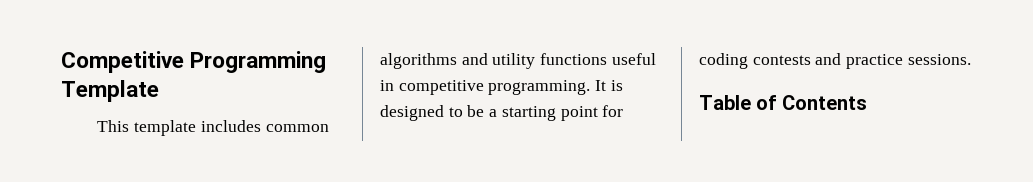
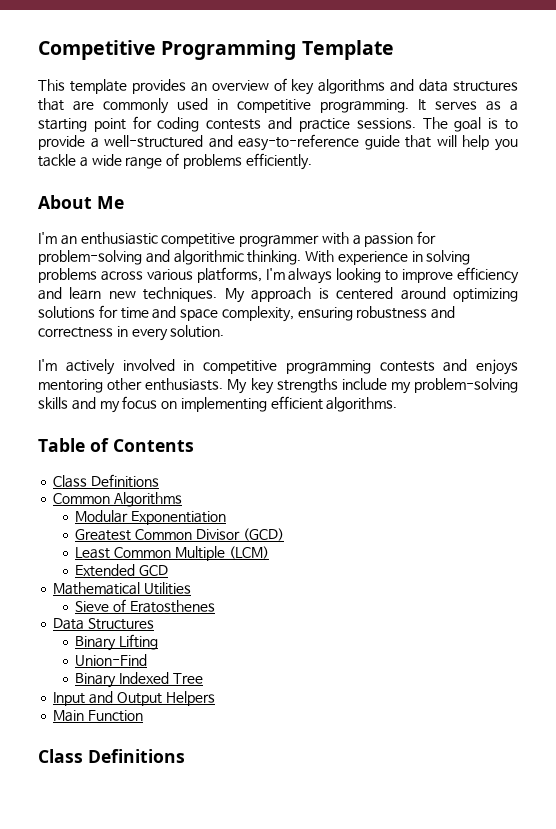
[200,120,329,132] [380,53,656,69] [380,80,623,95] [380,105,485,121] includes common algorithms and utility functions useful in competitive programming. It is designed to be -> [131,78,518,95] [38,98,501,114] provides an overview of key algorithms and data structures that are commonly used in competitive programming. It serves as
[699,95,867,110] // Table of Contents -> [422,117,518,132] [38,134,518,151] [38,153,312,170] [38,195,124,209] [38,231,437,247] [38,250,471,265] [38,267,520,284] [38,287,518,303] [38,305,456,322] [38,325,225,341] [38,359,518,375] [38,378,518,394] [38,396,398,413] [38,438,194,452] [53,474,160,488] [53,492,183,507] [75,510,227,525] [75,528,284,541] [75,546,269,561] [75,564,169,577] [53,582,192,595] [75,599,216,613] [53,618,155,630] [75,634,159,651] [75,654,148,666] [75,672,204,688] [53,691,215,706] [53,710,144,722] [38,749,185,763] The goal is to provide a well-structured and easy-to-reference guide that will help you tackle a wide range of problems efficiently. // About Me // I'm an enthusiastic competitive programmer with a passion for problem-solving and algorithmic thinking. With experience in solving problems across various platforms, I'm always looking to improve efficiency and learn new techniques. My approach is centered around optimizing solutions for time and space complexity, ensuring robustness and correctness in every solution. // I'm actively involved in competitive programming contests and enjoys mentoring other enthusiasts. My key strengths include my problem-solving skills and my focus on implementing efficient algorithms. // Table of Contents // Class Definitions // Common Algorithms // Modular Exponentiation // Greatest Common Divisor (GCD) // Least Common Multiple (LCM) // Extended GCD // Mathematical Utilities // Sieve of Eratosthenes // Data Structures // Binary Lifting // Union-Find // Binary Indexed Tree // Input and Output Helpers // Main Function // Class Definitions

